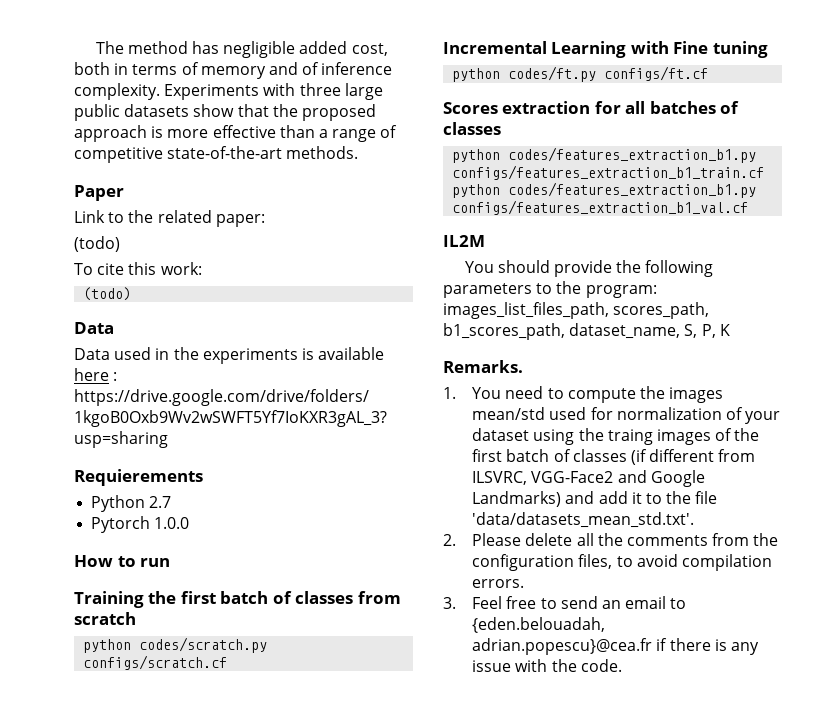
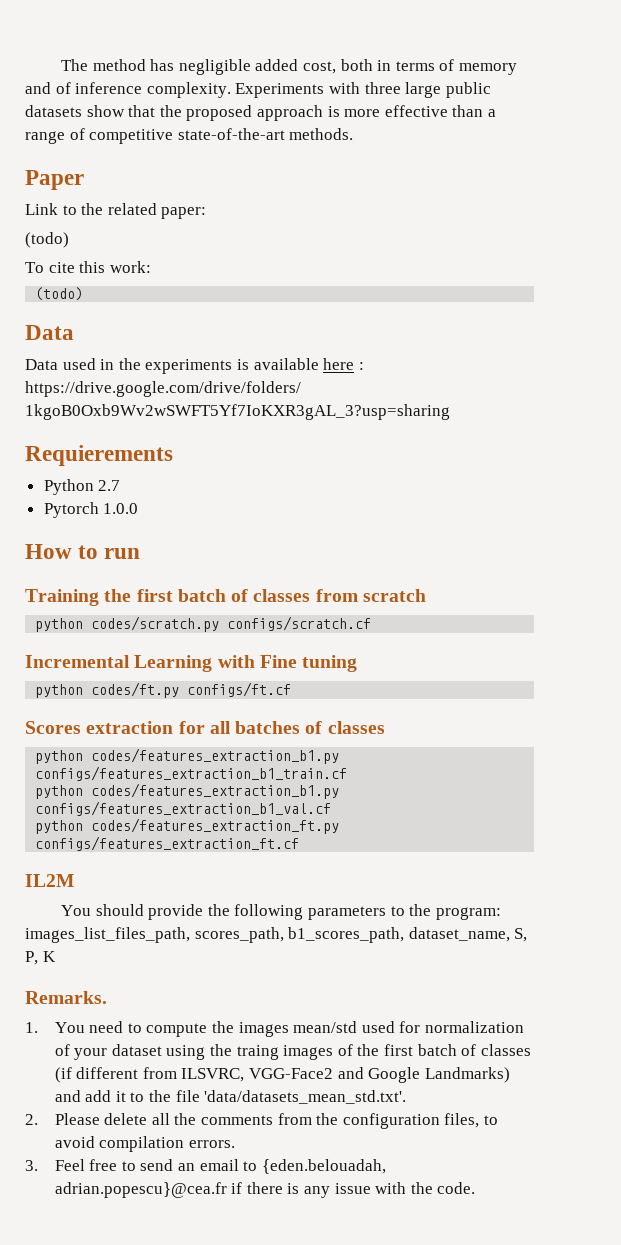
(749, 207) none -> [35,818,340,834] [35,836,300,851] // python codes/features_extraction_ft.py configs/features_extraction_ft.cf

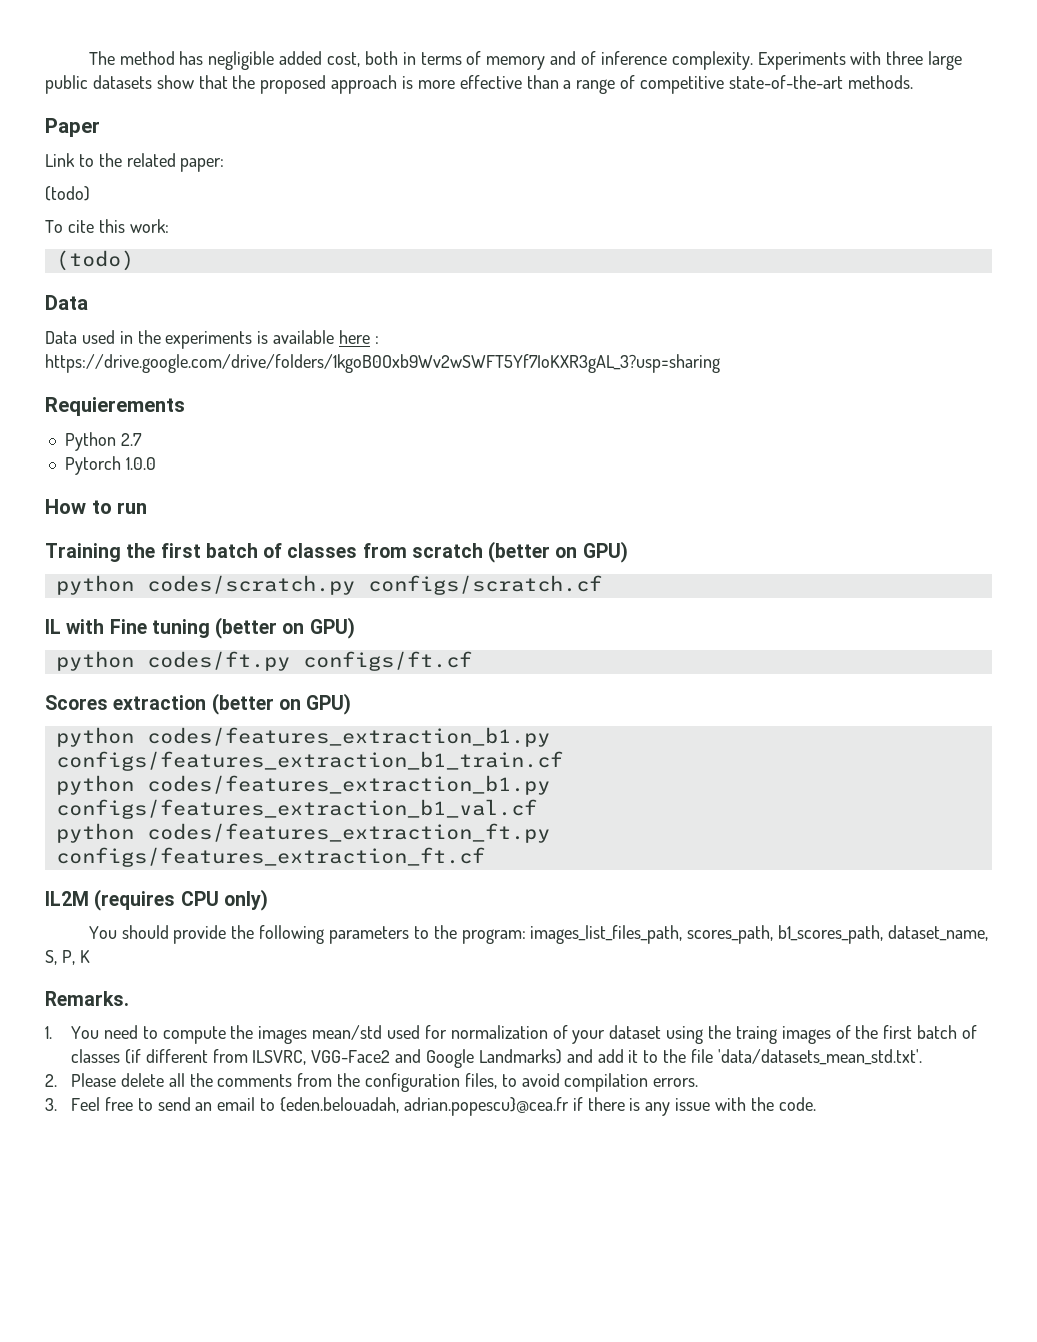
(426, 595) none -> [488,541,628,563] (better on GPU)
[25,655,213,672] Incremental Learning -> [45,619,61,634] IL
(358, 663) none -> [215,617,355,639] (better on GPU)
[178,721,385,734] for all batches of classes -> [211,693,352,715] (better on GPU)
(74, 880) none -> [94,889,268,911] (requires CPU only)

